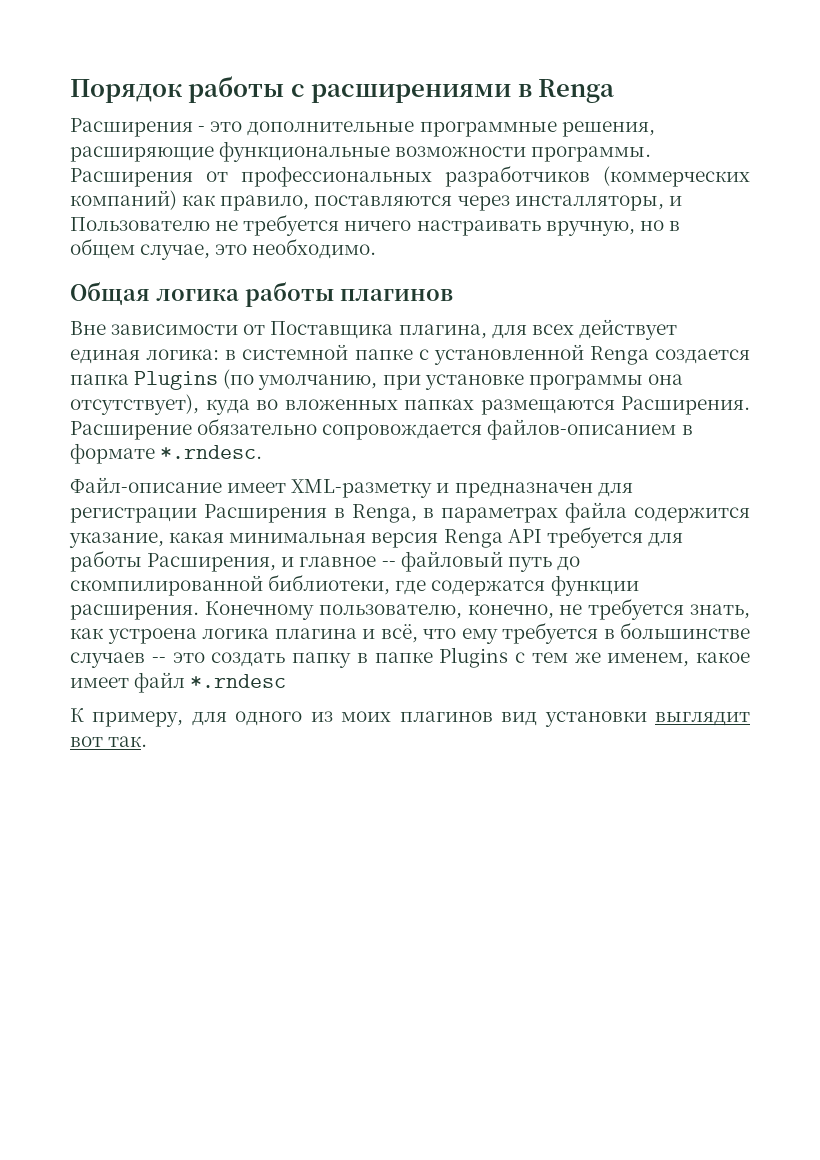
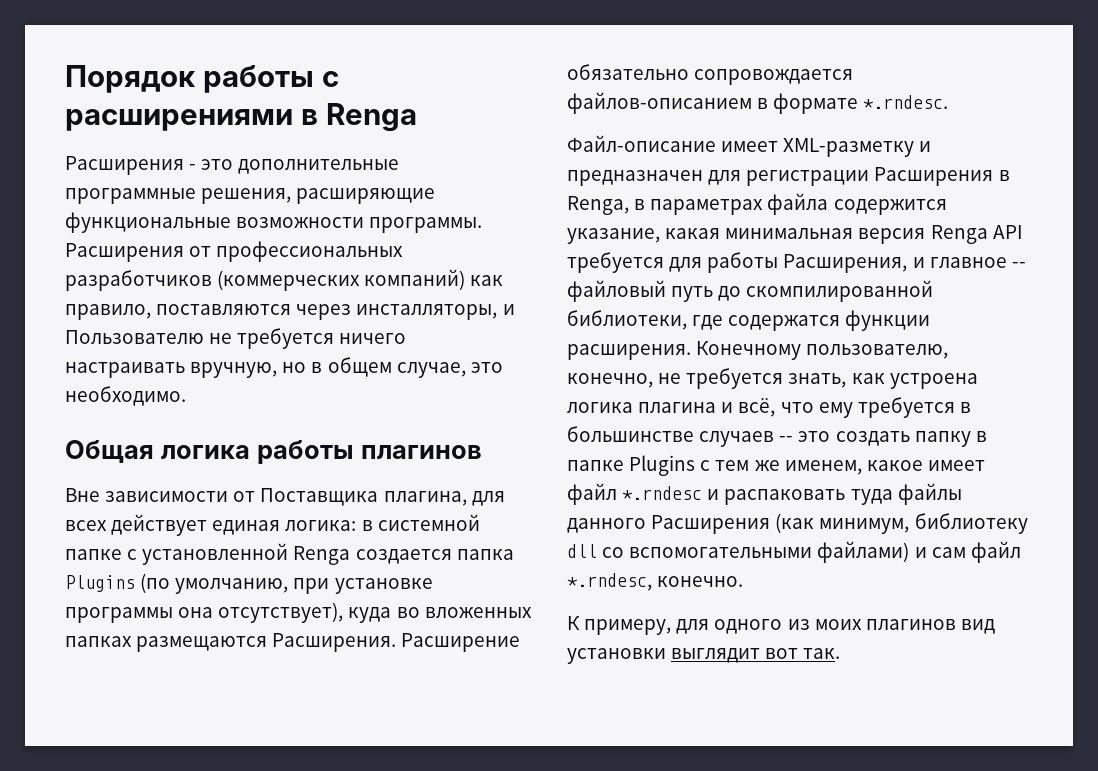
(287, 681) none -> [707,483,962,505] [567,513,1028,534] [567,541,1021,563] [567,573,744,591] и распаковать туда файлы данного Расширения (как минимум, библиотеку dll со вспомогательными файлами) и сам файл *.rndesc, конечно.

